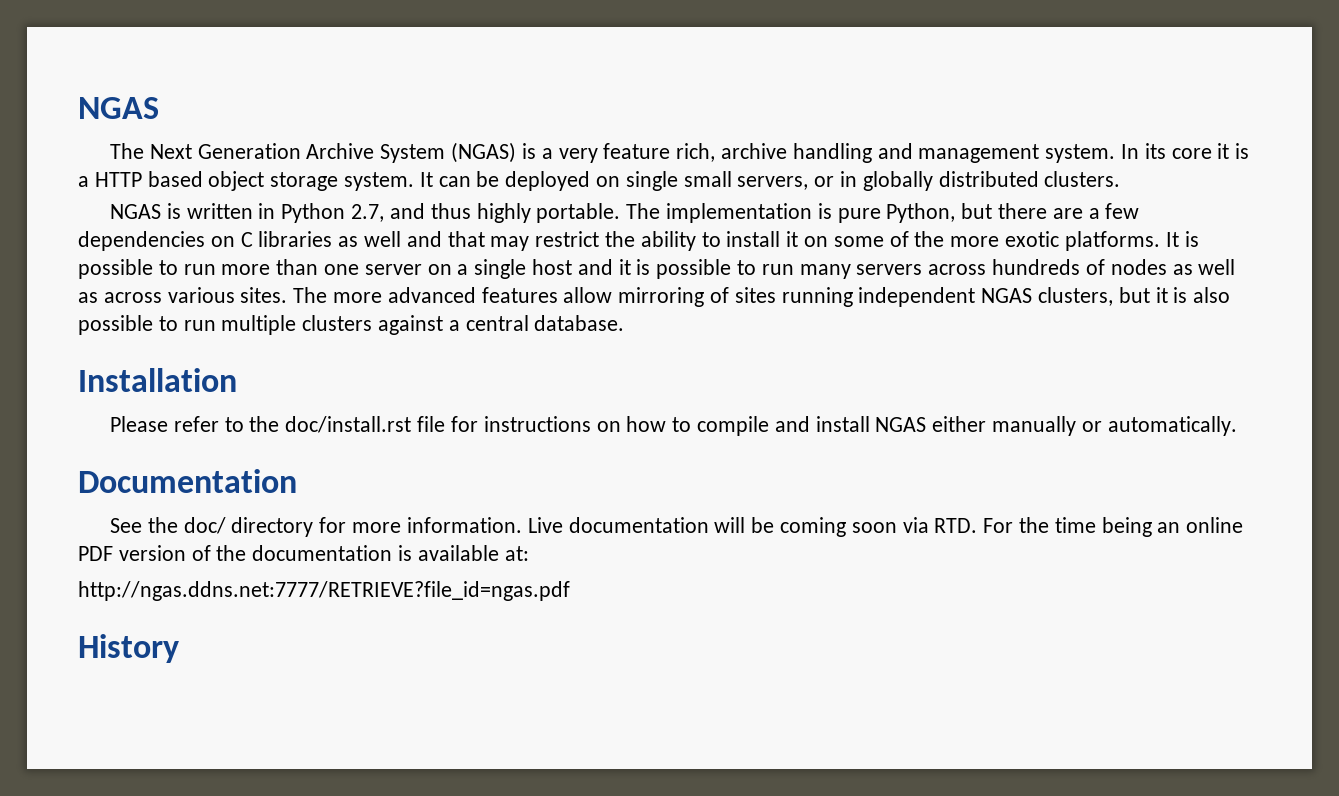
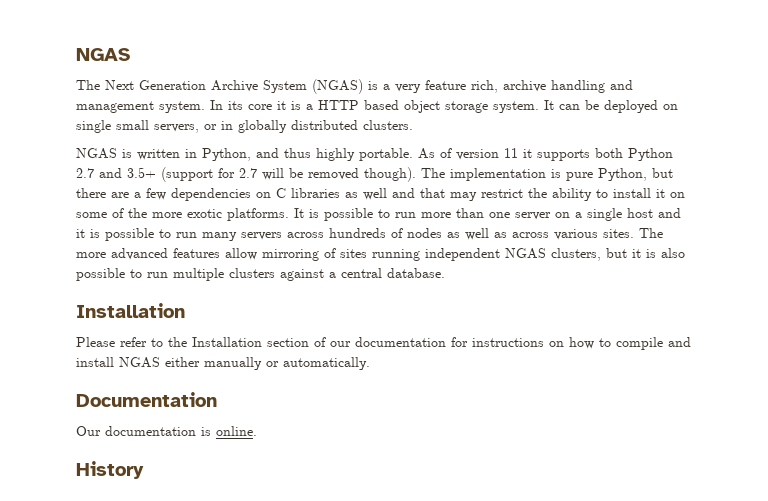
[281,203,385,223] Python 2.7, -> [202,148,251,161] Python,
(621, 213) none -> [418,148,673,161] [76,167,416,182] As of version 11 it supports both Python 2.7 and 3.5+ (support for 2.7 will be removed though).
[285,416,446,433] doc/install.rst file -> [192,337,446,347] Installation section of our documentation
[110,517,1244,537] [78,545,529,561] [78,581,570,601] See the doc/ directory for more information. Live documentation will be coming soon via RTD. For the time being an online PDF version of the documentation is available at: // http://ngas.ddns.net:7777/RETRIEVE?file_id=ngas.pdf -> [76,426,257,436] Our documentation is online.

